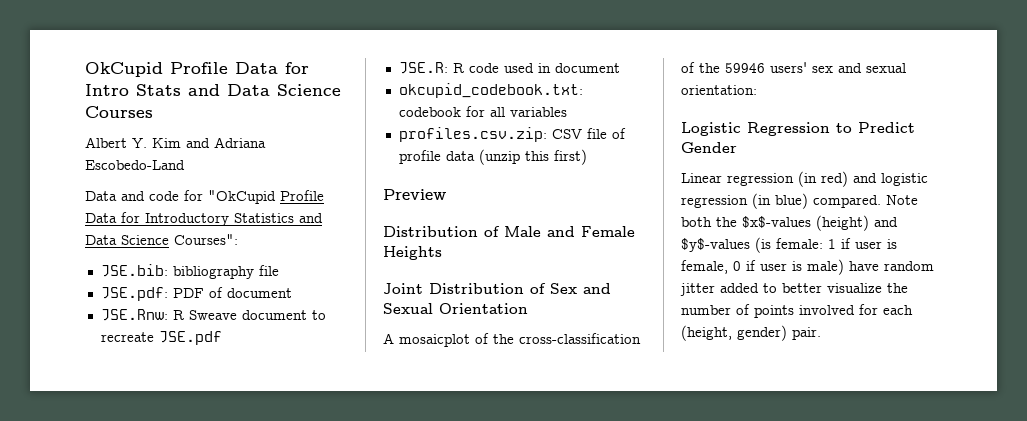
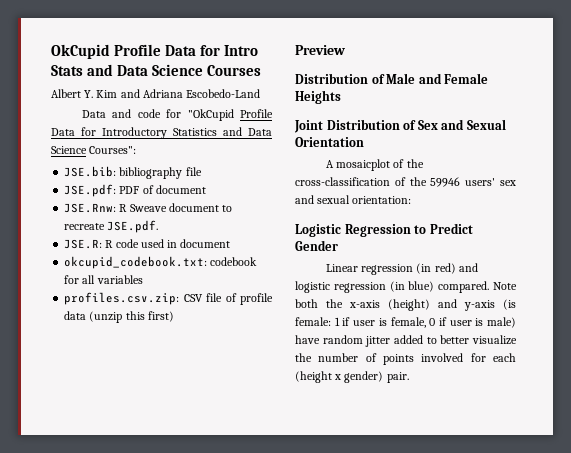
[158,331,222,345] JSE.pdf -> [107,220,159,233] JSE.pdf.
[742,216,811,228] $x$-values -> [349,300,380,308] x-axis
[681,238,750,252] $y$-values -> [464,300,495,311] y-axis
[681,325,732,341] (height, -> [295,371,342,383] (height x

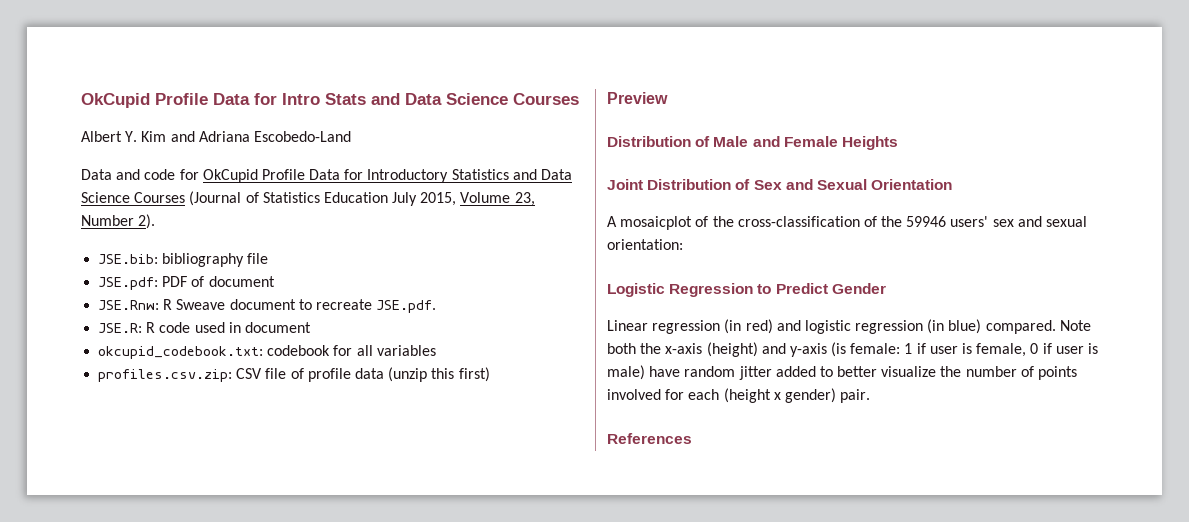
[187,109,234,121] "OkCupid -> [202,169,258,183] OkCupid
[89,146,137,154] Courses": -> [134,191,535,206] [81,214,156,229] Courses (Journal of Statistics Education July 2015, Volume 23, Number 2).
(409, 377) none -> [607,433,692,444] // References

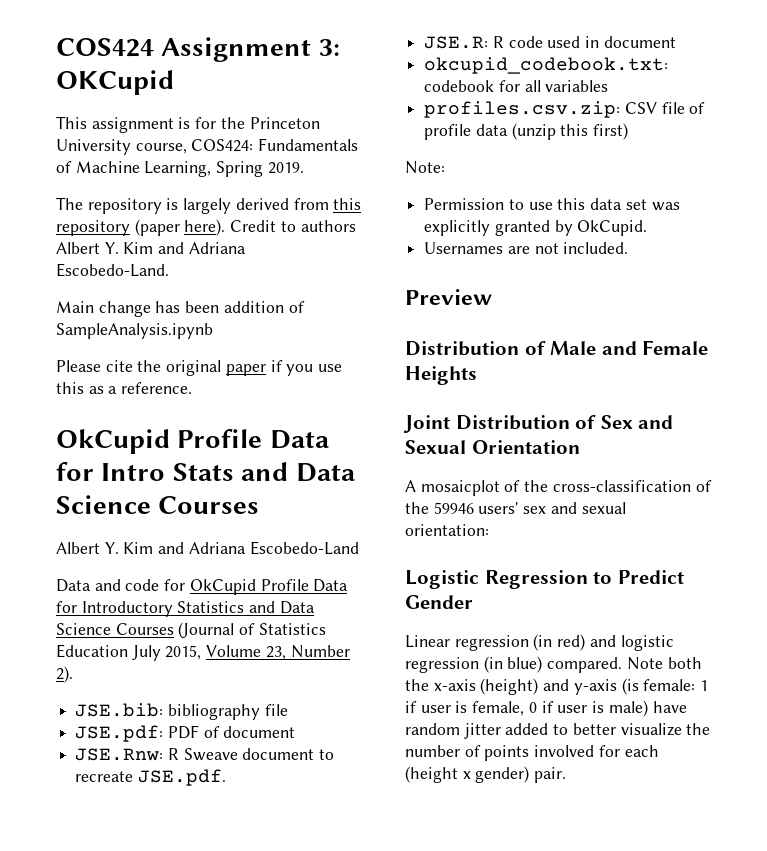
(81, 100) none -> [56,37,340,62] [56,70,174,95] [56,116,320,133] [56,138,359,155] [56,161,304,177] [56,197,362,214] [56,219,356,236] [56,242,246,254] [56,263,169,277] [56,301,305,317] [56,323,213,339] [56,360,343,376] [56,382,193,394] COS424 Assignment 3: OKCupid // This assignment is for the Princeton University course, COS424: Fundamentals of Machine Learning, Spring 2019. // The repository is largely derived from this repository (paper here). Credit to authors Albert Y. Kim and Adriana Escobedo-Land. // Main change has been addition of SampleAnalysis.ipynb // Please cite the original paper if you use this as a reference. //
(490, 374) none -> [405,161,445,174] [424,198,680,211] [424,220,648,236] [424,242,629,254] // Note: // Permission to use this data set was explicitly granted by OkCupid. // Usernames are not included.
[607,433,692,444] // References -> (567, 775) none

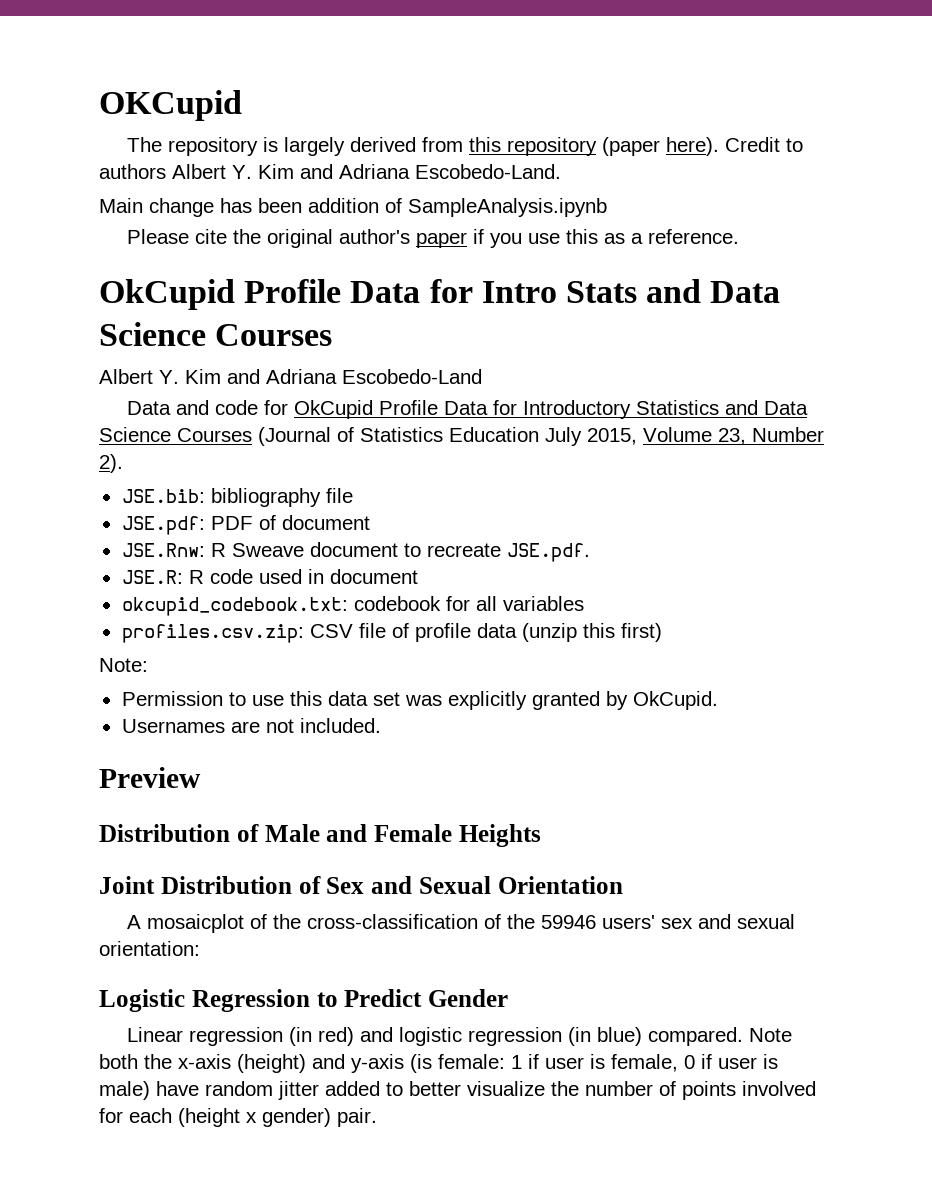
[56,37,340,62] [56,70,174,95] [56,116,320,133] [56,138,359,155] [56,161,304,177] COS424 Assignment 3: OKCupid // This assignment is for the Princeton University course, COS424: Fundamentals of Machine Learning, Spring 2019. -> [99,90,242,121] OKCupid
(222, 368) none -> [338,229,410,244] author's

